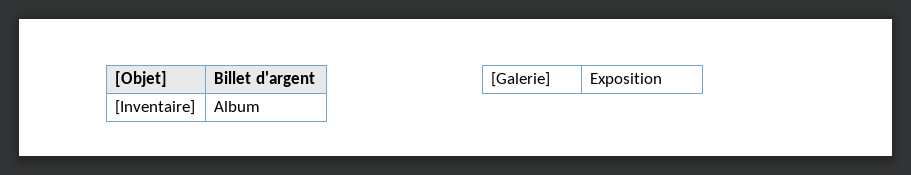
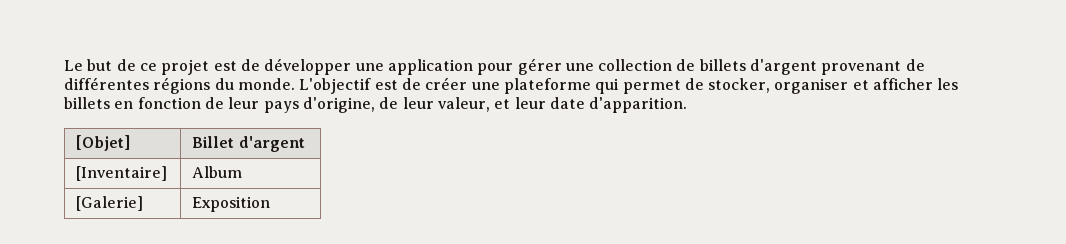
(115, 79) none -> [64,58,925,75] [64,77,959,94] [64,97,688,113] Le but de ce projet est de développer une application pour gérer une collection de billets d'argent provenant de différentes régions du monde. L'objectif est de créer une plateforme qui permet de stocker, organiser et afficher les billets en fonction de leur pays d'origine, de leur valeur, et leur date d'apparition. //

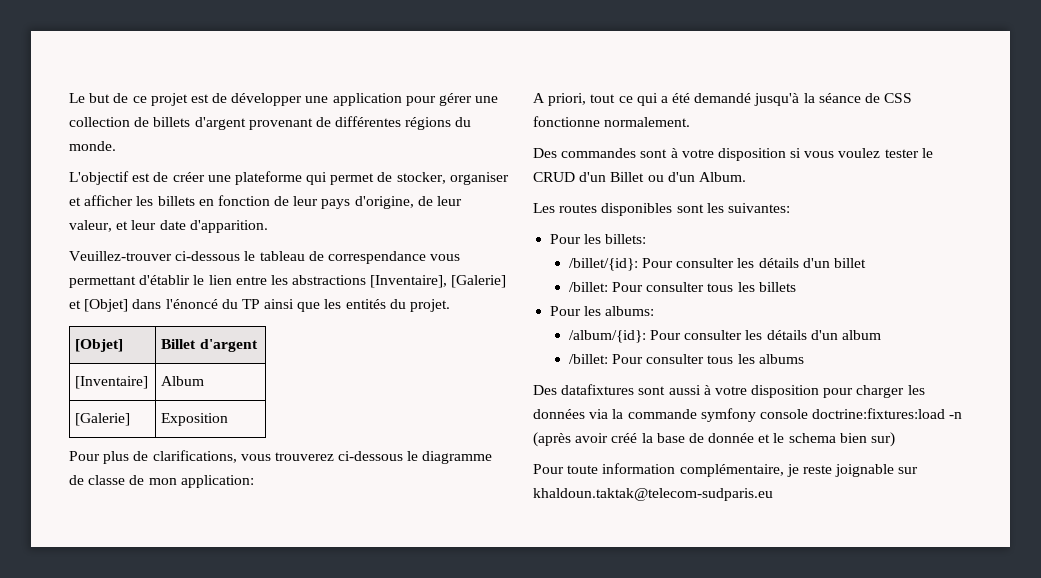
(295, 84) none -> (116, 146) //
(688, 105) none -> [69,251,461,264] [69,275,507,288] [69,299,451,312] // Veuillez-trouver ci-dessous le tableau de correspendance vous permettant d'établir le lien entre les abstractions [Inventaire], [Galerie] et [Objet] dans l'énoncé du TP ainsi que les entités du projet.
(271, 204) none -> [69,450,493,464] [69,475,254,488] [533,93,913,106] [533,116,691,127] [533,148,933,161] [533,172,746,182] [533,203,790,216] [550,234,647,244] [568,258,866,271] [568,282,796,292] [550,306,655,316] [568,330,881,343] [568,354,804,364] [533,384,925,398] [533,408,963,422] [533,432,896,447] [533,463,919,477] [533,488,773,501] // Pour plus de clarifications, vous trouverez ci-dessous le diagramme de classe de mon application: // A priori, tout ce qui a été demandé jusqu'à la séance de CSS fonctionne normalement. // Des commandes sont à votre disposition si vous voulez tester le CRUD d'un Billet ou d'un Album. // Les routes disponibles sont les suivantes: // Pour les billets: // /billet/{id}: Pour consulter les détails d'un billet // /billet: Pour consulter tous les billets // Pour les albums: // /album/{id}: Pour consulter les détails d'un album // /billet: Pour consulter tous les albums // Des datafixtures sont aussi à votre disposition pour charger les données via la commande symfony console doctrine:fixtures:load -n (après avoir créé la base de donnée et le schema bien sur) // Pour toute information complémentaire, je reste joignable sur khaldoun.taktak@telecom-sudparis.eu

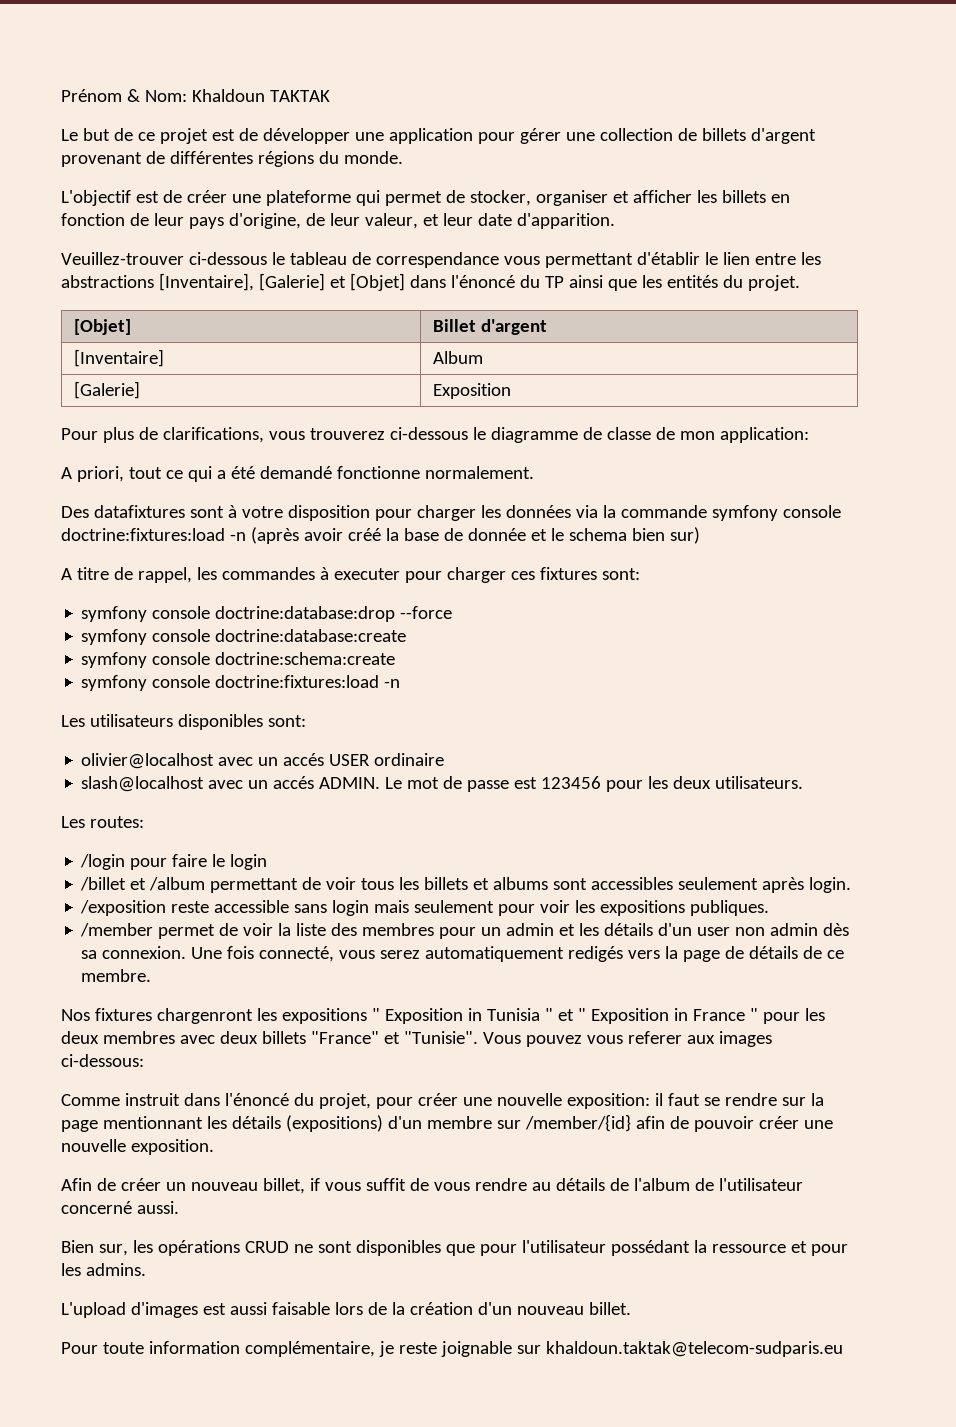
(69, 98) none -> [61,89,330,102] Prénom & Nom: Khaldoun TAKTAK //
[754,93,913,106] [533,116,691,127] [533,148,933,161] [533,172,746,182] [533,203,790,216] [550,234,647,244] [568,258,866,271] [568,282,796,292] [550,306,655,316] [568,330,881,343] [568,354,804,364] jusqu'à la séance de CSS fonctionne normalement. // Des commandes sont à votre disposition si vous voulez tester le CRUD d'un Billet ou d'un Album. // Les routes disponibles sont les suivantes: // Pour les billets: // /billet/{id}: Pour consulter les détails d'un billet // /billet: Pour consulter tous les billets // Pour les albums: // /album/{id}: Pour consulter les détails d'un album // /billet: Pour consulter tous les albums -> [336,466,534,479] fonctionne normalement.
[668,385,701,395] aussi -> (224, 512) none
(896, 439) none -> [61,567,640,583] [81,606,453,622] [81,629,407,645] [81,652,396,668] [81,675,401,691] [61,714,306,730] [81,753,445,769] [81,776,804,792] [61,816,144,828] [80,854,268,870] [80,877,852,893] [80,900,770,916] [80,923,850,939] [81,946,845,962] [81,969,152,982] [61,1008,825,1024] [61,1031,772,1047] [61,1054,144,1067] [61,1093,824,1109] [61,1114,833,1132] [61,1139,214,1155] [61,1178,803,1194] [61,1201,179,1214] [61,1240,848,1256] [61,1263,146,1276] [61,1302,631,1318] // A titre de rappel, les commandes à executer pour charger ces fixtures sont: // symfony console doctrine:database:drop --force // symfony console doctrine:database:create // symfony console doctrine:schema:create // symfony console doctrine:fixtures:load -n // Les utilisateurs disponibles sont: // olivier@localhost avec un accés USER ordinaire // slash@localhost avec un accés ADMIN. Le mot de passe est 123456 pour les deux utilisateurs. // Les routes: // /login pour faire le login // /billet et /album permettant de voir tous les billets et albums sont accessibles seulement après login. // /exposition reste accessible sans login mais seulement pour voir les expositions publiques. // /member permet de voir la liste des membres pour un admin et les détails d'un user non admin dès sa connexion. Une fois connecté, vous serez automatiquement redigés vers la page de détails de ce membre. // Nos fixtures chargenront les expositions " Exposition in Tunisia " et " Exposition in France " pour les deux membres avec deux billets "France" et "Tunisie". Vous pouvez vous referer aux images ci-dessous: // Comme instruit dans l'énoncé du projet, pour créer une nouvelle exposition: il faut se rendre sur la page mentionnant les détails (expositions) d'un membre sur /member/{id} afin de pouvoir créer une nouvelle exposition. // Afin de créer un nouveau billet, if vous suffit de vous rendre au détails de l'album de l'utilisateur concerné aussi. // Bien sur, les opérations CRUD ne sont disponibles que pour l'utilisateur possédant la ressource et pour les admins. // L'upload d'images est aussi faisable lors de la création d'un nouveau billet.

